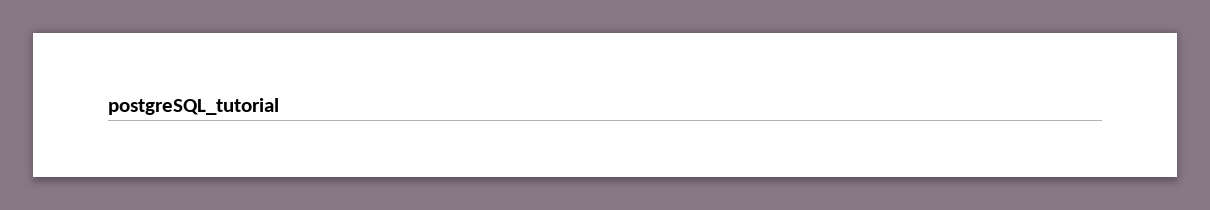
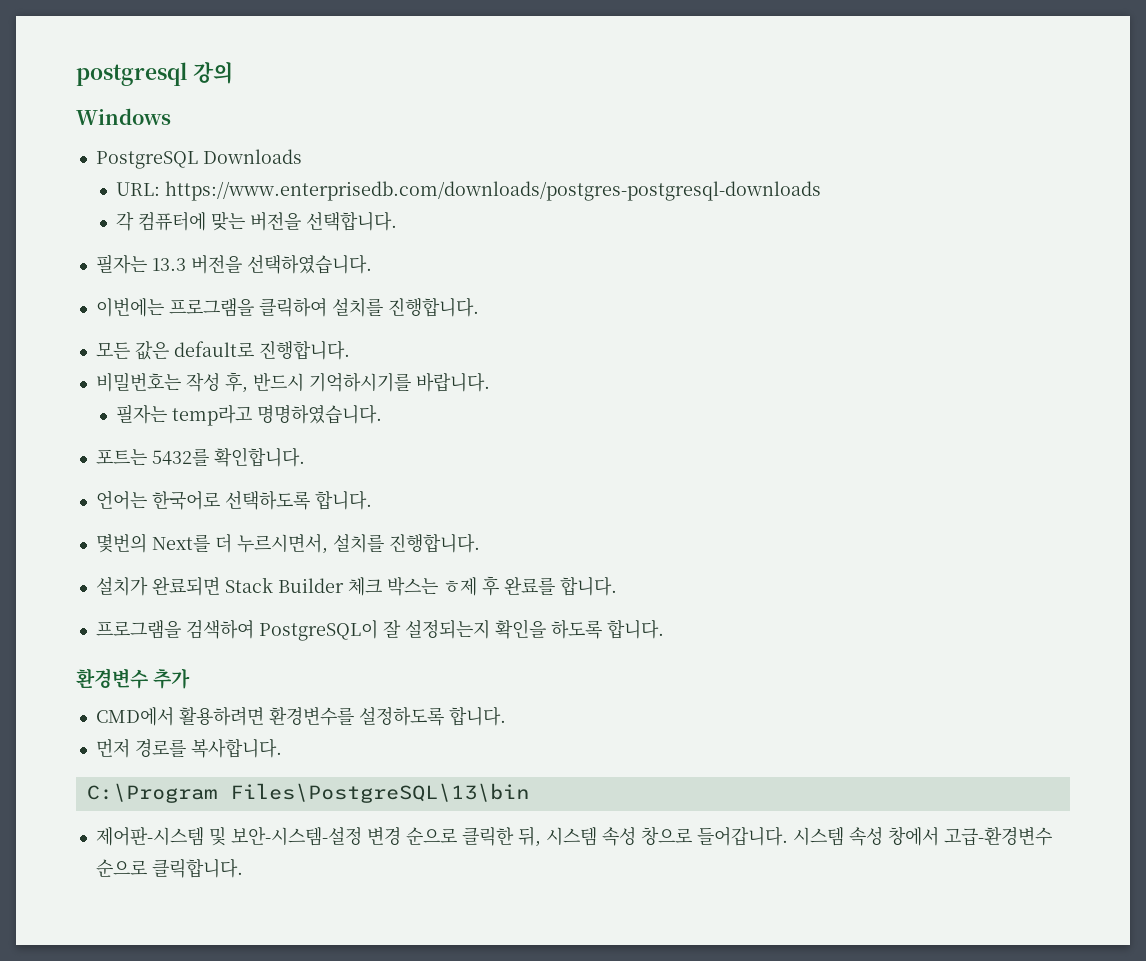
[108,98,279,115] postgreSQL_tutorial -> [76,61,233,86] [76,108,171,125] [95,149,302,169] [116,181,822,201] [116,211,398,231] [95,254,372,274] [95,297,479,317] [95,340,350,360] [95,372,490,393] [116,404,383,426] [95,447,305,467] [95,490,372,510] [95,533,480,554] [95,576,617,596] [95,619,664,641] [76,668,191,689] [95,706,506,726] [95,738,282,758] [86,783,529,803] [95,826,1052,847] [95,858,243,878] postgresql 강의 // Windows // PostgreSQL Downloads // URL: https://www.enterprisedb.com/downloads/postgres-postgresql-downloads // 각 컴퓨터에 맞는 버전을 선택합니다. // 필자는 13.3 버전을 선택하였습니다. // 이번에는 프로그램을 클릭하여 설치를 진행합니다. // 모든 값은 default로 진행합니다. // 비밀번호는 작성 후, 반드시 기억하시기를 바랍니다. // 필자는 temp라고 명명하였습니다. // 포트는 5432를 확인합니다. // 언어는 한국어로 선택하도록 합니다. // 몇번의 Next를 더 누르시면서, 설치를 진행합니다. // 설치가 완료되면 Stack Builder 체크 박스는 ㅎ제 후 완료를 합니다. // 프로그램을 검색하여 PostgreSQL이 잘 설정되는지 확인을 하도록 합니다. // 환경변수 추가 // CMD에서 활용하려면 환경변수를 설정하도록 합니다. // 먼저 경로를 복사합니다. // C:\Program Files\PostgreSQL\13\bin // 제어판-시스템 및 보안-시스템-설정 변경 순으로 클릭한 뒤, 시스템 속성 창으로 들어갑니다. 시스템 속성 창에서 고급-환경변수 순으로 클릭합니다.

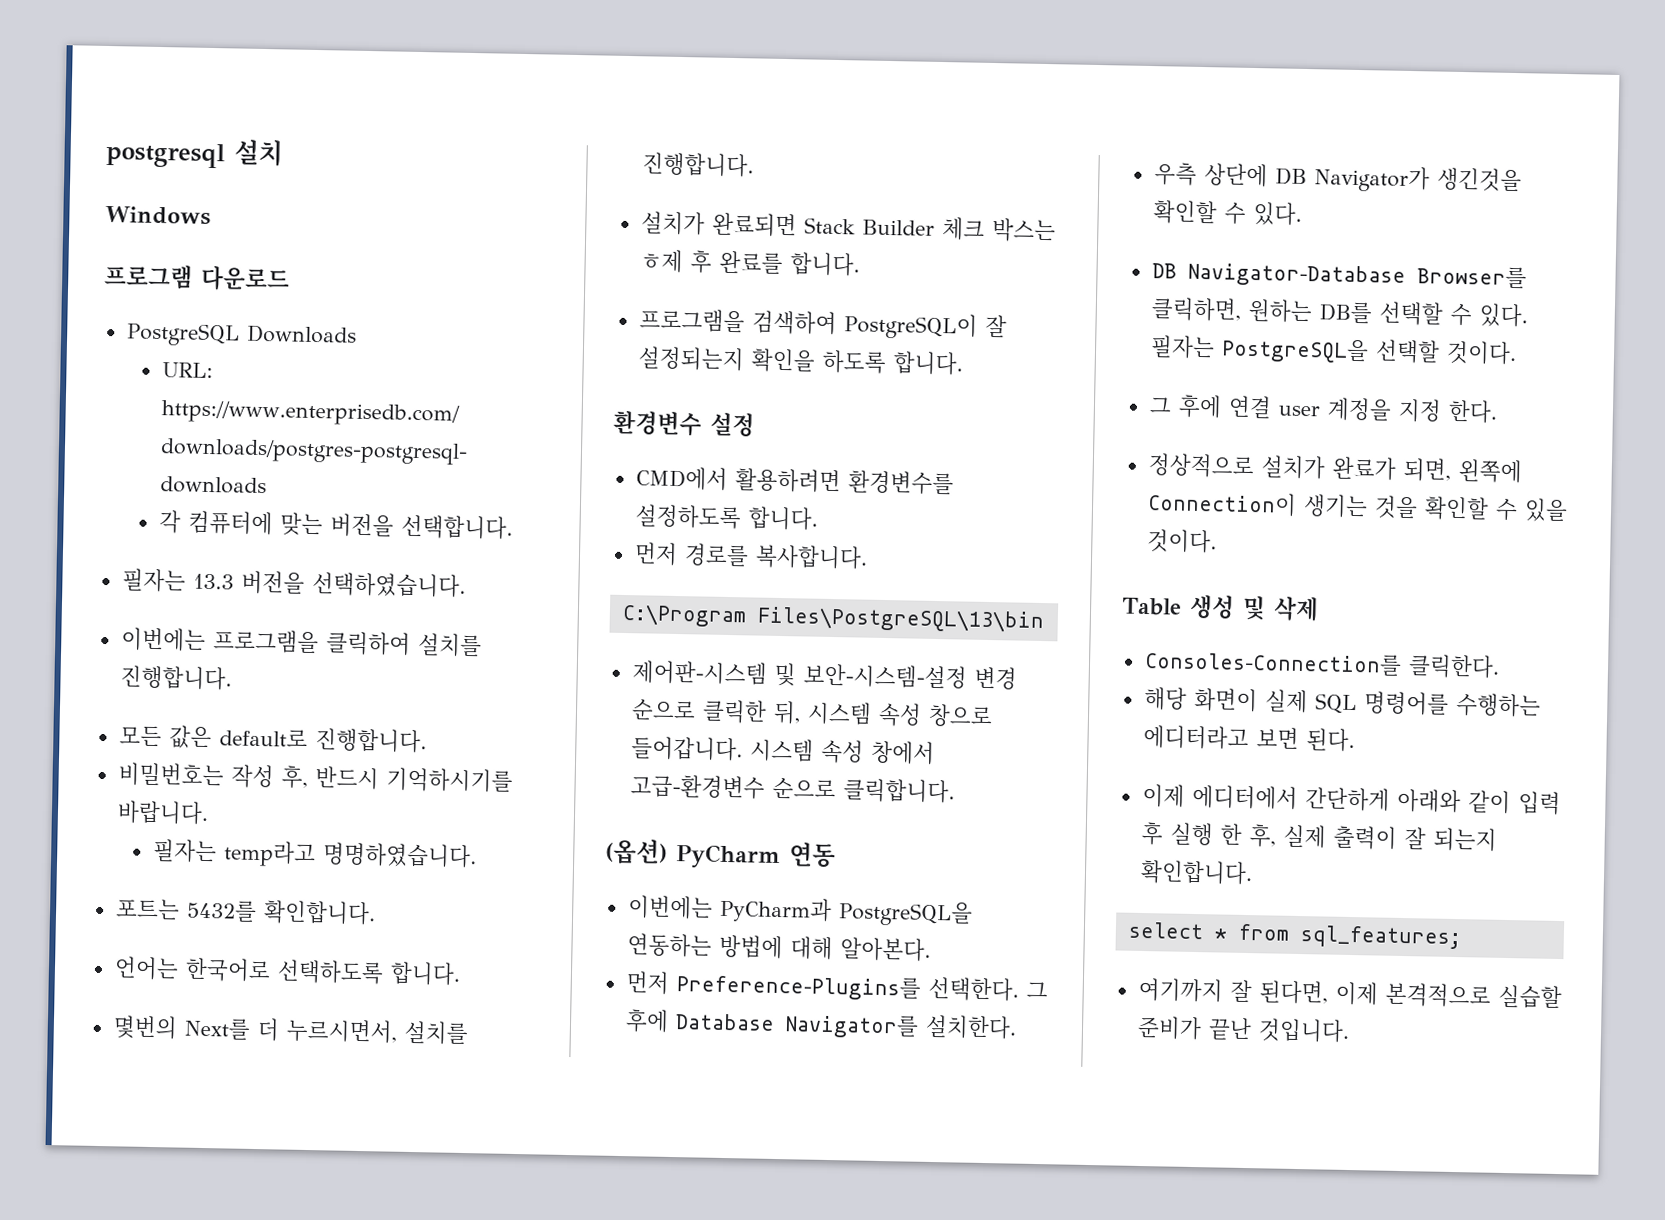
[192,61,233,84] 강의 -> [234,139,283,167] 설치
(171, 116) none -> [104,263,290,292] // 프로그램 다운로드
[153,668,191,689] 추가 -> [710,412,755,438] 설정
(243, 868) none -> [605,838,836,870] [627,895,973,927] [626,933,931,962] [625,971,1048,1002] [624,1009,1017,1040] [1153,162,1522,193] [1152,200,1302,226] [1151,262,1527,289] [1150,297,1528,328] [1149,335,1517,366] [1148,394,1498,424] [1147,453,1523,484] [1146,491,1568,523] [1146,529,1217,554] [1121,594,1319,622] [1143,649,1500,679] [1143,686,1541,718] [1142,724,1355,753] [1141,783,1561,816] [1140,821,1497,852] [1139,859,1253,886] [1127,921,1462,950] [1137,977,1562,1010] [1136,1015,1350,1043] // (옵션) PyCharm 연동 // 이번에는 PyCharm과 PostgreSQL을 연동하는 방법에 대해 알아본다. // 먼저 Preference-Plugins를 선택한다. 그 후에 Database Navigator를 설치한다. // 우측 상단에 DB Navigator가 생긴것을 확인할 수 있다. // DB Navigator-Database Browser를 클릭하면, 원하는 DB를 선택할 수 있다. 필자는 PostgreSQL을 선택할 것이다. // 그 후에 연결 user 계정을 지정 한다. // 정상적으로 설치가 완료가 되면, 왼쪽에 Connection이 생기는 것을 확인할 수 있을 것이다. // Table 생성 및 삭제 // Consoles-Connection를 클릭한다. // 해당 화면이 실제 SQL 명령어를 수행하는 에디터라고 보면 된다. // 이제 에디터에서 간단하게 아래와 같이 입력 후 실행 한 후, 실제 출력이 잘 되는지 확인합니다. // select * from sql_features; // 여기까지 잘 된다면, 이제 본격적으로 실습할 준비가 끝난 것입니다.

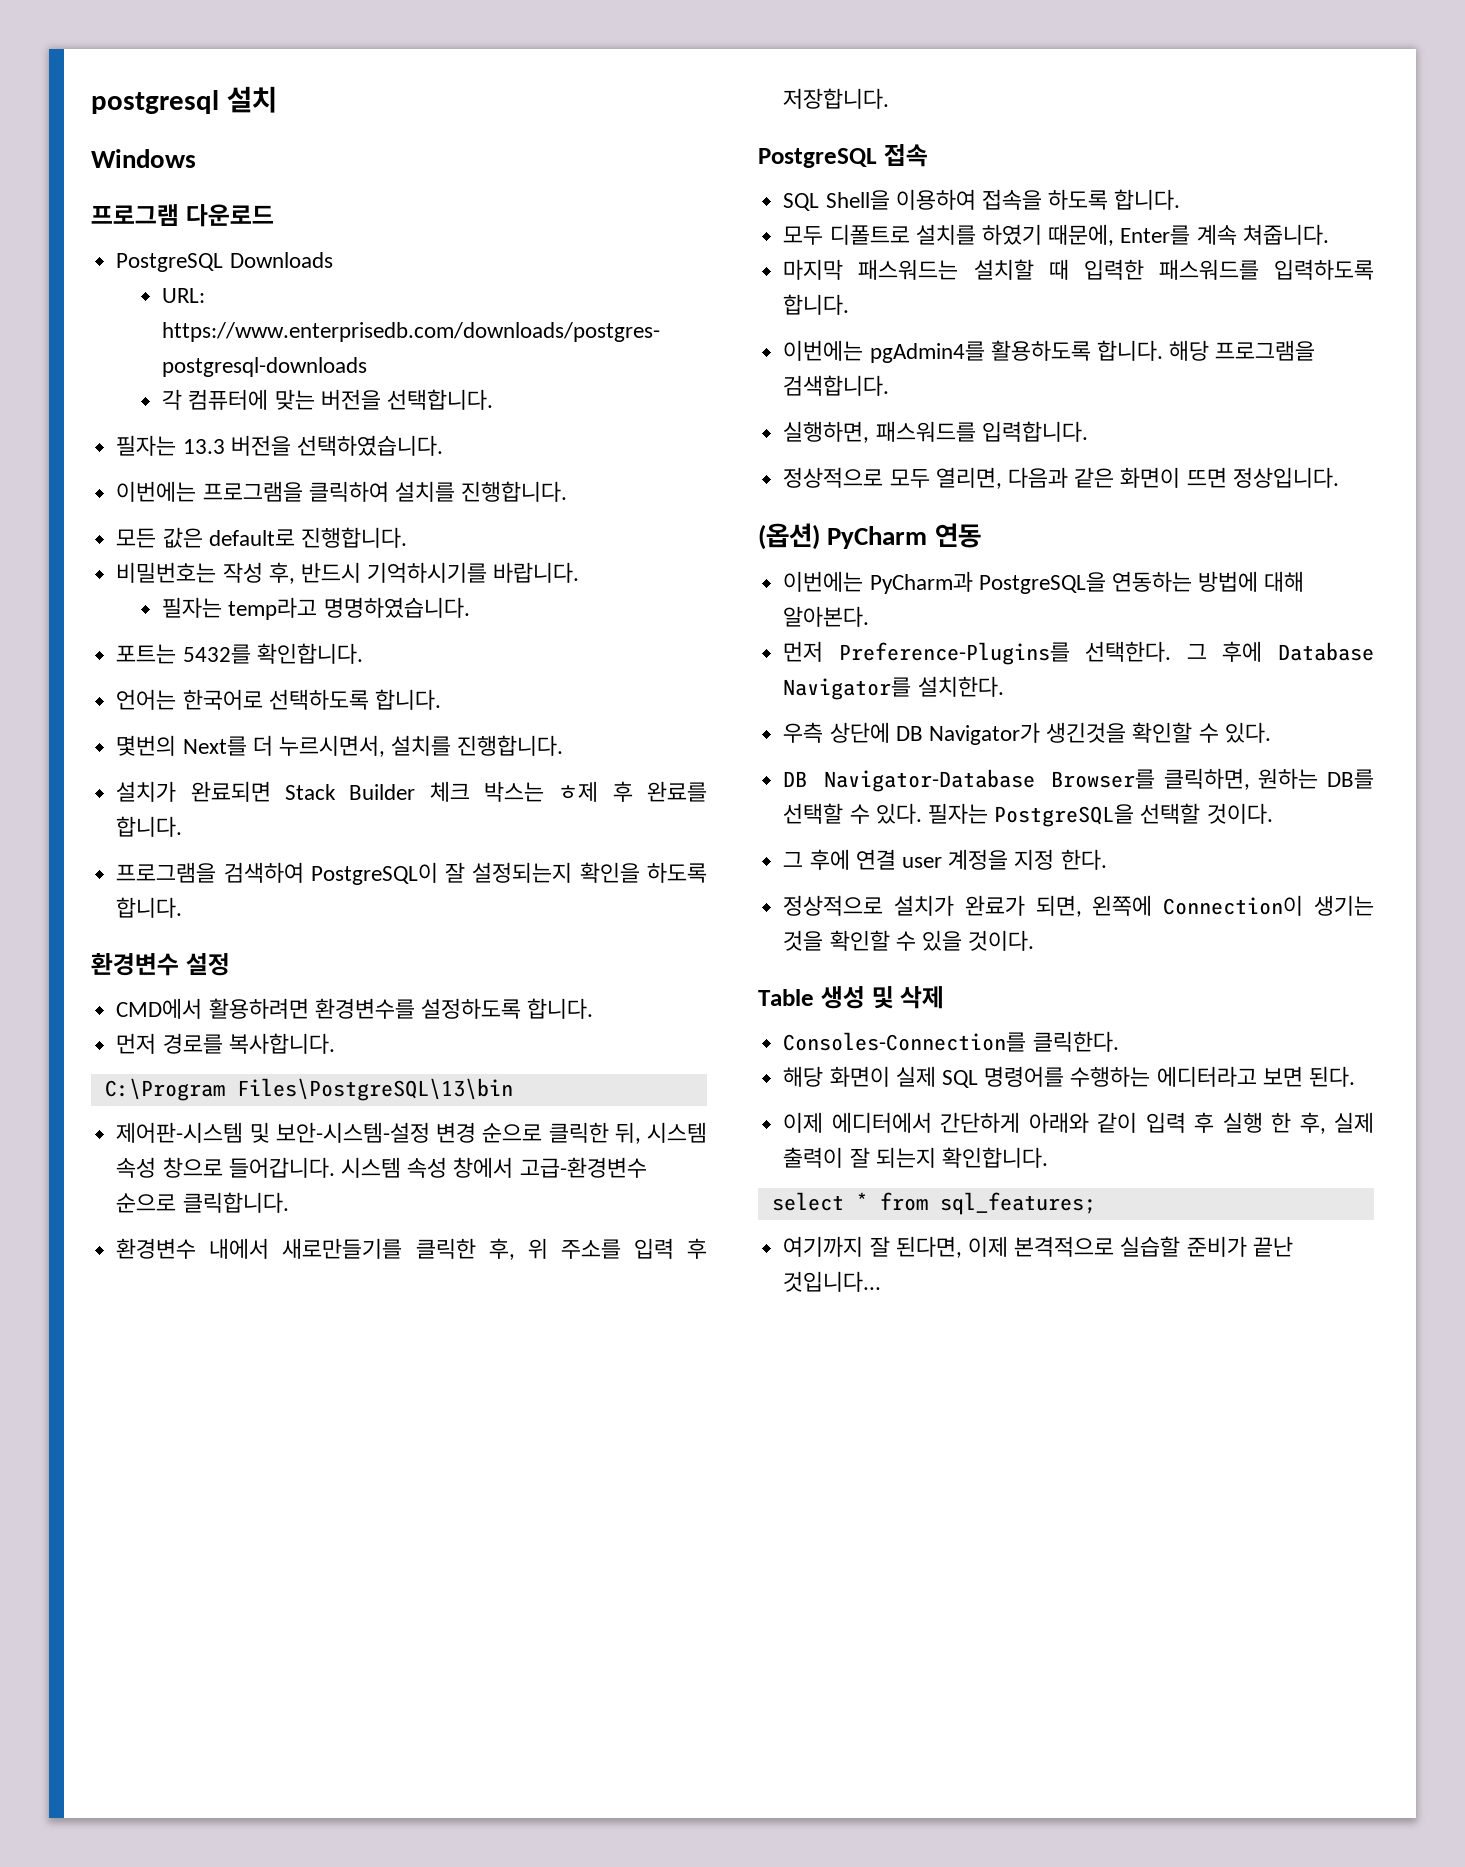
(955, 791) none -> [116,1238,707,1260] [783,88,890,109] [758,144,928,168] [783,189,1181,211] [783,224,1329,246] [783,259,1374,280] [783,294,850,315] [783,340,1316,363] [783,375,890,396] [783,421,1088,443] [783,467,1339,489] // 환경변수 내에서 새로만들기를 클릭한 후, 위 주소를 입력 후 저장합니다. // PostgreSQL 접속 // SQL Shell을 이용하여 접속을 하도록 합니다. // 모두 디폴트로 설치를 하였기 때문에, Enter를 계속 쳐줍니다. // 마지막 패스워드는 설치할 때 입력한 패스워드를 입력하도록 합니다. // 이번에는 pgAdmin4를 활용하도록 합니다. 해당 프로그램을 검색합니다. // 실행하면, 패스워드를 입력합니다. // 정상적으로 모두 열리면, 다음과 같은 화면이 뜨면 정상입니다.
[1257,1018,1350,1043] 것입니다. -> [783,1271,882,1292] 것입니다...

